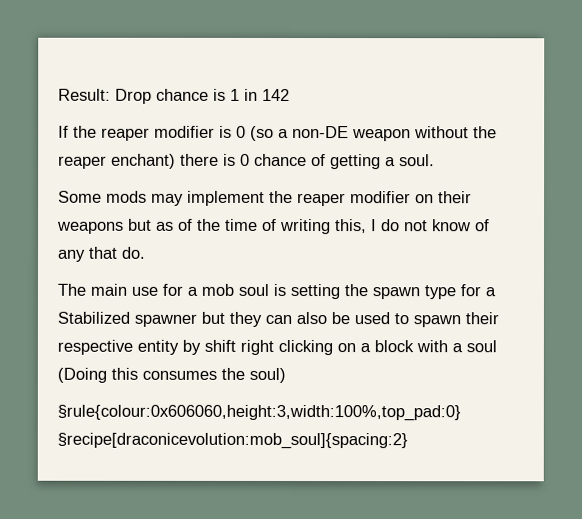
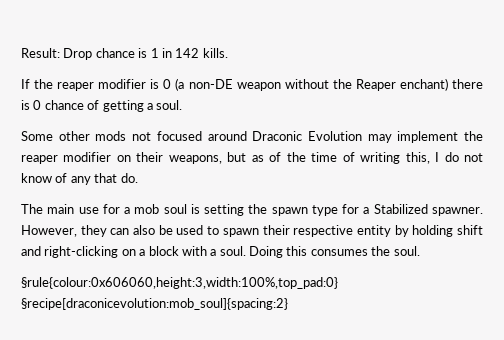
(290, 94) none -> [202,48,228,58] kills.
[250,125,289,141] (so a -> [175,78,185,91] (a
[58,155,107,169] reaper -> [355,79,396,91] Reaper
[106,190,147,203] mods -> [58,131,362,141] other mods not focused around Draconic Evolution
[57,221,124,234] weapons -> [168,155,222,164] weapons,
[134,311,225,327] spawner but -> [432,207,483,216] [21,225,77,237] spawner. However,
[204,339,333,356] shift right clicking -> [412,225,483,237] [21,246,119,258] holding shift and right-clicking
[466,340,497,353] [57,367,107,383] soul (Doing -> [219,246,283,258] soul. Doing
[249,367,286,383] soul) -> [393,246,420,256] soul.

